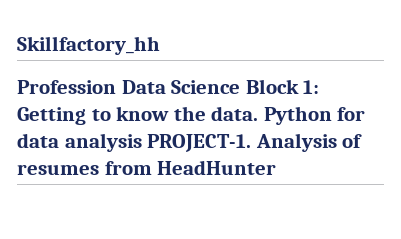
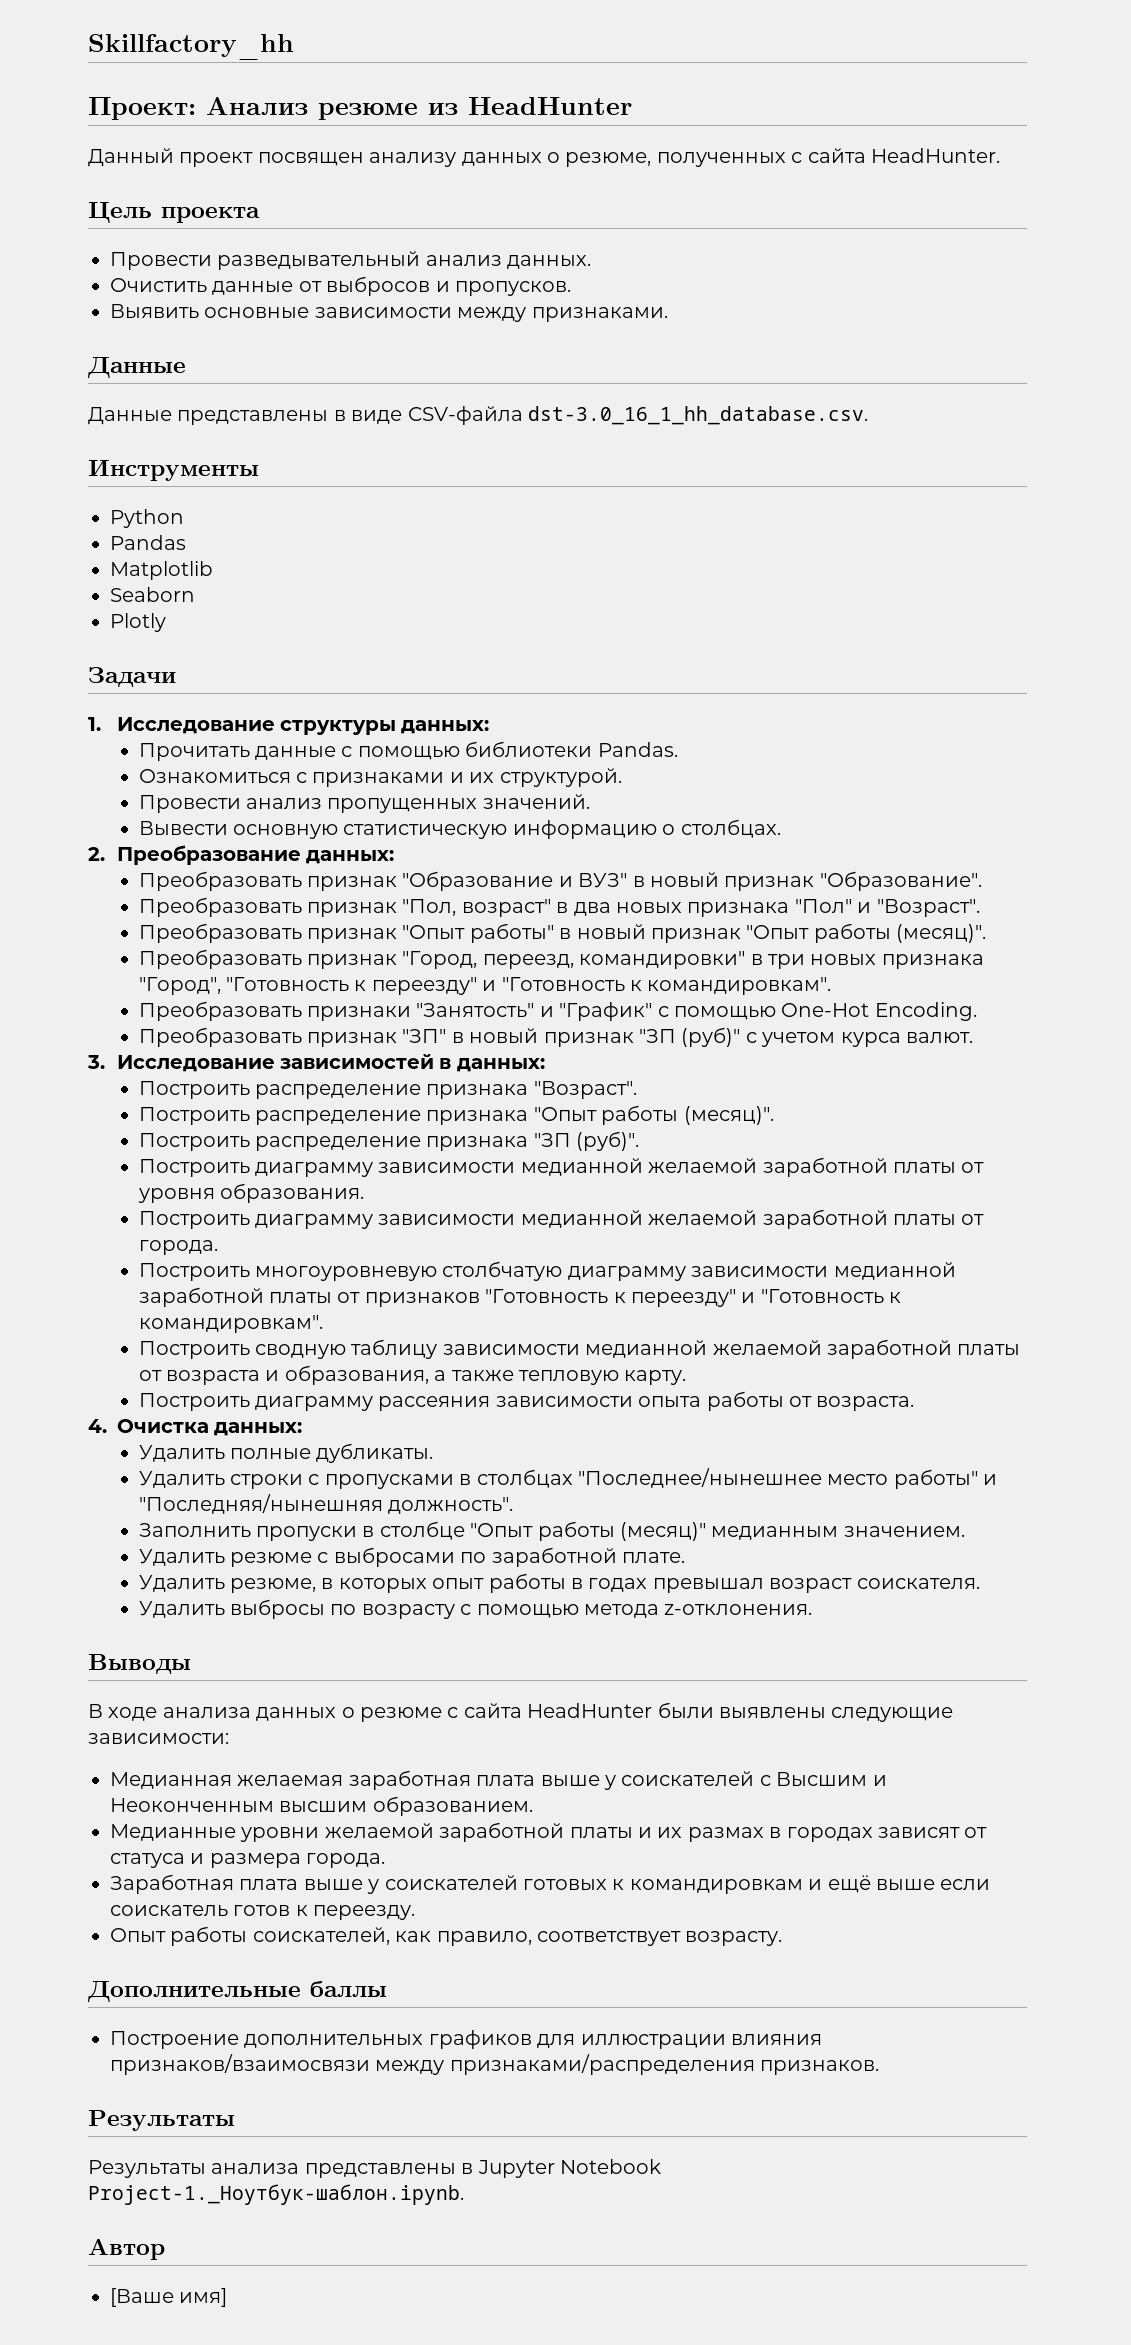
[17,79,320,94] [17,106,366,125] [17,133,363,152] [17,160,277,175] Profession Data Science Block 1: Getting to know the data. Python for data analysis PROJECT-1. Analysis of resumes from HeadHunter -> [88,97,632,120] [88,148,1000,167] [88,202,260,223] [110,251,592,270] [110,276,571,296] [110,304,668,322] [87,357,186,378] [88,406,868,425] [88,459,259,481] [110,509,184,528] [110,535,186,550] [110,561,213,580] [110,587,195,602] [110,613,166,632] [88,667,176,687] [88,717,490,735] [138,741,678,761] [138,768,622,787] [138,794,590,813] [138,819,781,839] [88,845,394,865] [138,871,982,891] [138,897,980,917] [138,923,987,943] [138,949,984,969] [138,977,832,995] [138,1001,977,1021] [138,1027,973,1047] [87,1054,545,1072] [138,1081,637,1099] [138,1105,774,1125] [138,1131,640,1151] [138,1157,985,1177] [137,1183,364,1203] [138,1209,985,1229] [138,1240,218,1255] [138,1261,956,1281] [138,1287,902,1307] [138,1315,323,1333] [138,1339,1021,1359] [138,1365,687,1385] [138,1391,915,1411] [88,1419,303,1436] [138,1443,434,1463] [138,1468,998,1489] [138,1494,513,1514] [138,1521,965,1541] [138,1547,685,1567] [138,1573,980,1593] [138,1599,813,1619] [88,1654,191,1674] [88,1702,954,1722] [88,1733,229,1744] [110,1770,887,1790] [110,1796,533,1816] [110,1822,988,1842] [110,1853,386,1868] [110,1874,991,1894] [110,1905,416,1920] [110,1926,783,1946] [87,1981,387,2002] [110,2030,822,2049] [110,2054,880,2075] [88,2110,235,2131] [88,2159,661,2178] [88,2184,464,2205] [88,2238,165,2260] [110,2288,228,2307] Проект: Анализ резюме из HeadHunter // Данный проект посвящен анализу данных о резюме, полученных с сайта HeadHunter. // Цель проекта // Провести разведывательный анализ данных. // Очистить данные от выбросов и пропусков. // Выявить основные зависимости между признаками. // Данные // Данные представлены в виде CSV-файла dst-3.0_16_1_hh_database.csv. // Инструменты // Python // Pandas // Matplotlib // Seaborn // Plotly // Задачи // 1. Исследование структуры данных: // Прочитать данные с помощью библиотеки Pandas. // Ознакомиться с признаками и их структурой. // Провести анализ пропущенных значений. // Вывести основную статистическую информацию о столбцах. // 2. Преобразование данных: // Преобразовать признак "Образование и ВУЗ" в новый признак "Образование". // Преобразовать признак "Пол, возраст" в два новых признака "Пол" и "Возраст". // Преобразовать признак "Опыт работы" в новый признак "Опыт работы (месяц)". // Преобразовать признак "Город, переезд, командировки" в три новых признака "Город", "Готовность к переезду" и "Готовность к командировкам". // Преобразовать признаки "Занятость" и "График" с помощью One-Hot Encoding. // Преобразовать признак "ЗП" в новый признак "ЗП (руб)" с учетом курса валют. // 3. Исследование зависимостей в данных: // Построить распределение признака "Возраст". // Построить распределение признака "Опыт работы (месяц)". // Построить распределение признака "ЗП (руб)". // Построить диаграмму зависимости медианной желаемой заработной платы от уровня образования. // Построить диаграмму зависимости медианной желаемой заработной платы от города. // Построить многоуровневую столбчатую диаграмму зависимости медианной заработной платы от признаков "Готовность к переезду" и "Готовность к командировкам". // Построить сводную таблицу зависимости медианной желаемой заработной платы от возраста и образования, а также тепловую карту. // Построить диаграмму рассеяния зависимости опыта работы от возраста. // 4. Очистка данных: // Удалить полные дубликаты. // Удалить строки с пропусками в столбцах "Последнее/нынешнее место работы" и "Последняя/нынешняя должность". // Заполнить пропуски в столбце "Опыт работы (месяц)" медианным значением. // Удалить резюме с выбросами по заработной плате. // Удалить резюме, в которых опыт работы в годах превышал возраст соискателя. // Удалить выбросы по возрасту с помощью метода z-отклонения. // Выводы // В ходе анализа данных о резюме с сайта HeadHunter были выявлены следующие зависимости: // Медианная желаемая заработная плата выше у соискателей с Высшим и Неоконченным высшим образованием. // Медианные уровни желаемой заработной платы и их размах в городах зависят от статуса и размера города. // Заработная плата выше у соискателей готовых к командировкам и ещё выше если соискатель готов к переезду. // Опыт работы соискателей, как правило, соответствует возрасту. // Дополнительные баллы // Построение дополнительных графиков для иллюстрации влияния признаков/взаимосвязи между признаками/распределения признаков. // Результаты // Результаты анализа представлены в Jupyter Notebook Project-1._Ноутбук-шаблон.ipynb. // Автор // [Ваше имя]

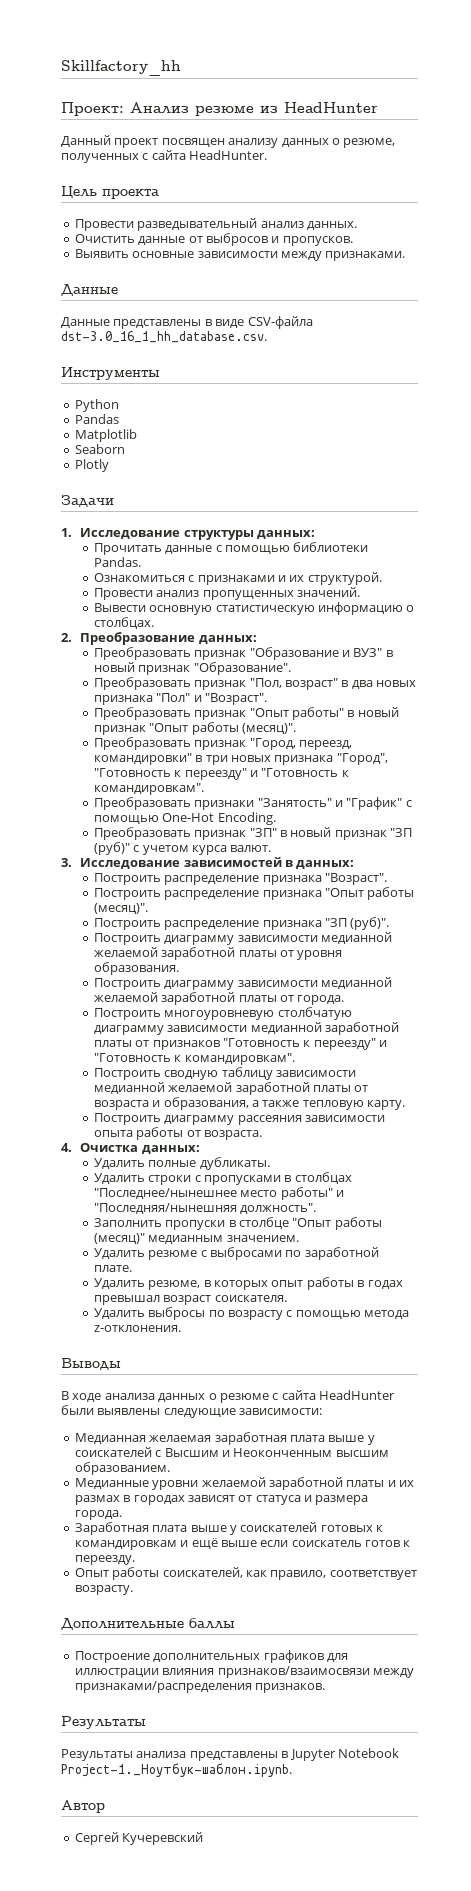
[110,2288,228,2307] [Ваше имя] -> [74,1832,204,1845] Сергей Кучеревский

